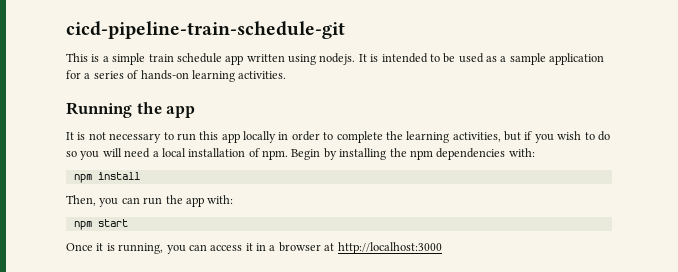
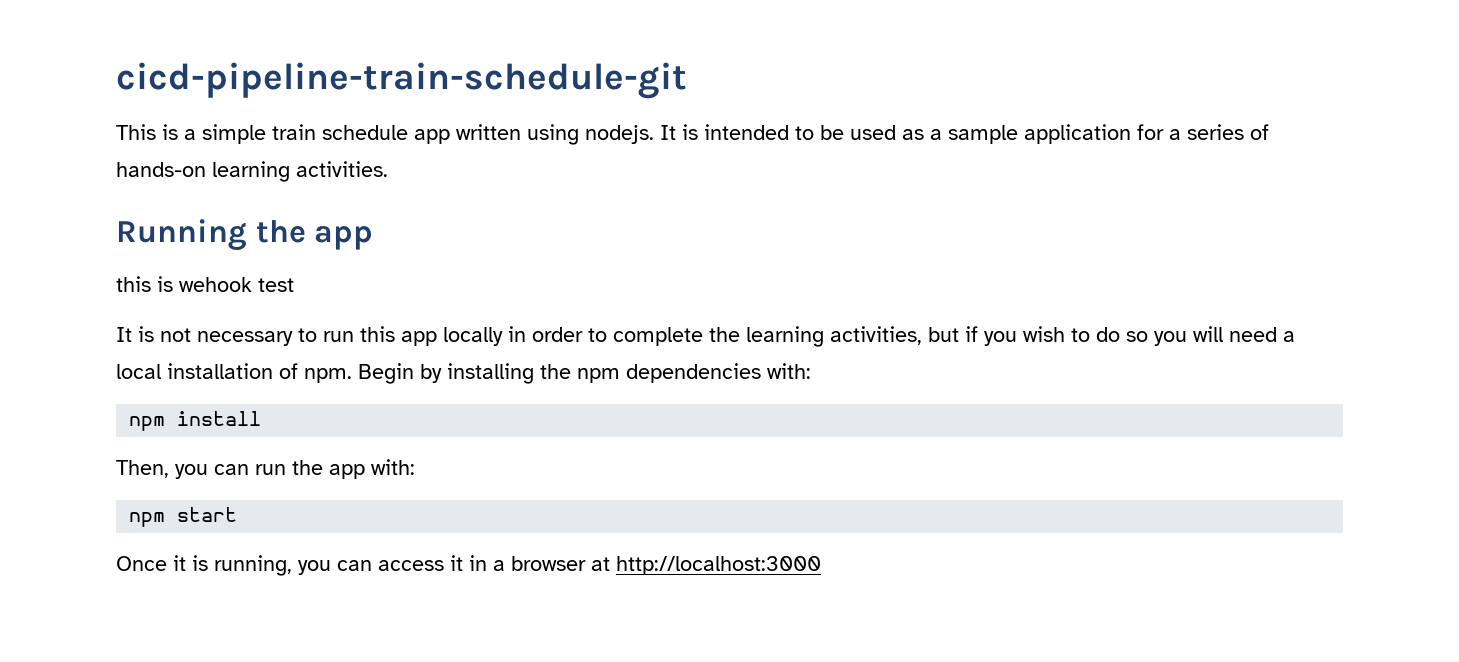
(196, 112) none -> [116,276,294,292] // this is wehook test

